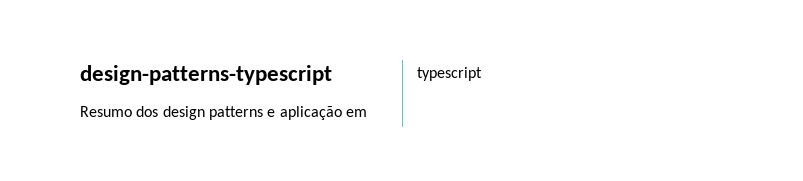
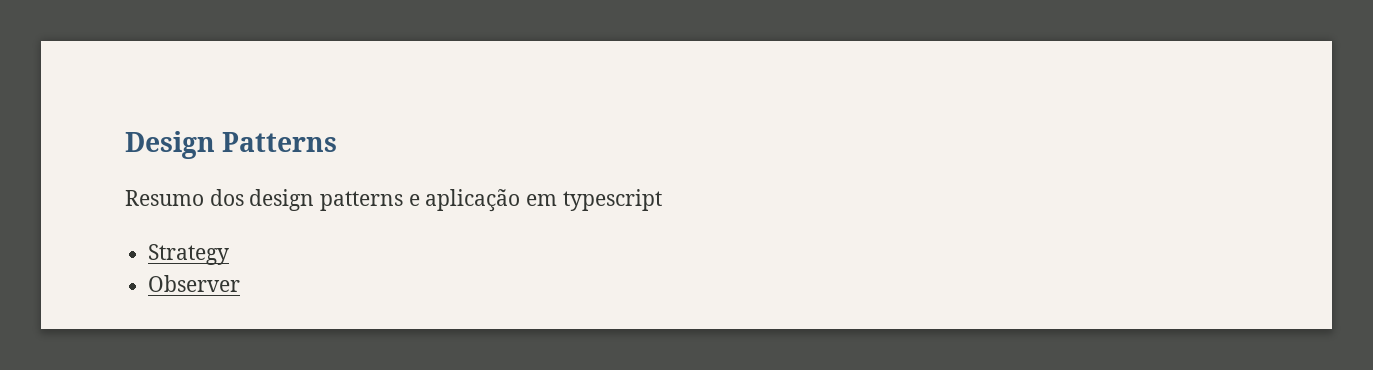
[80,65,332,85] design-patterns-typescript -> [125,131,338,159] Design Patterns
(482, 74) none -> [148,244,230,265] [148,275,241,292] // Strategy // Observer

